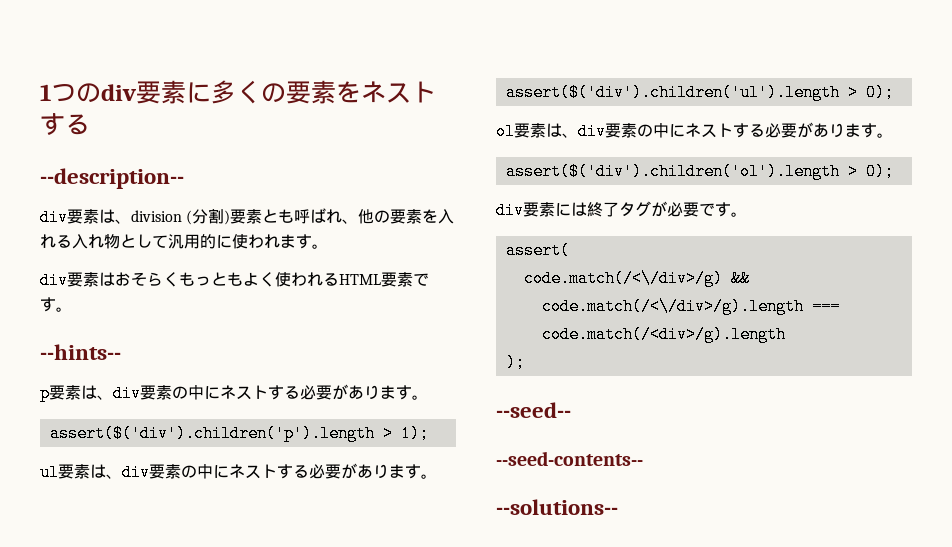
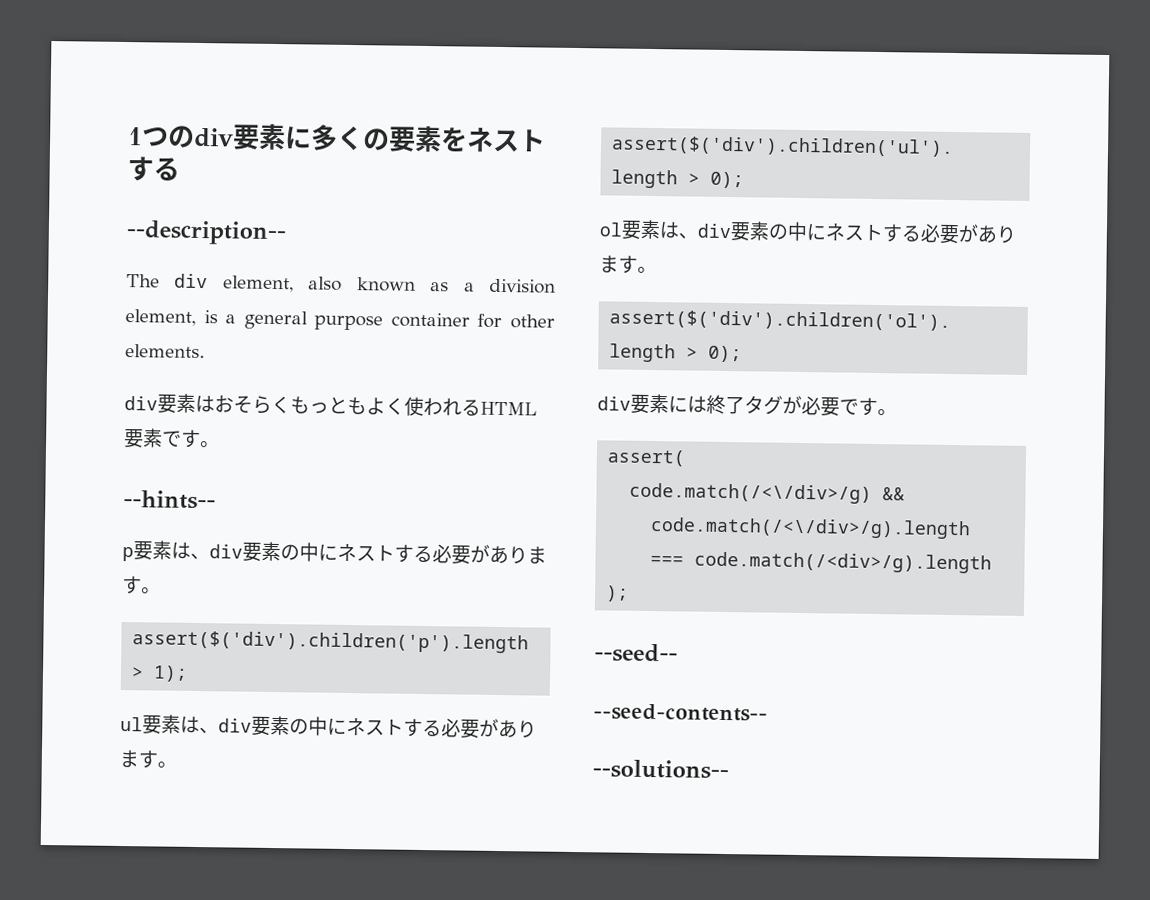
[40,208,455,226] [40,234,328,249] div要素は、division (分割)要素とも呼ばれ、他の要素を入れる入れ物として汎用的に使われます。 -> [126,273,556,294] [125,309,555,331] [125,344,205,359] The div element, also known as a division element, is a general purpose container for other elements.

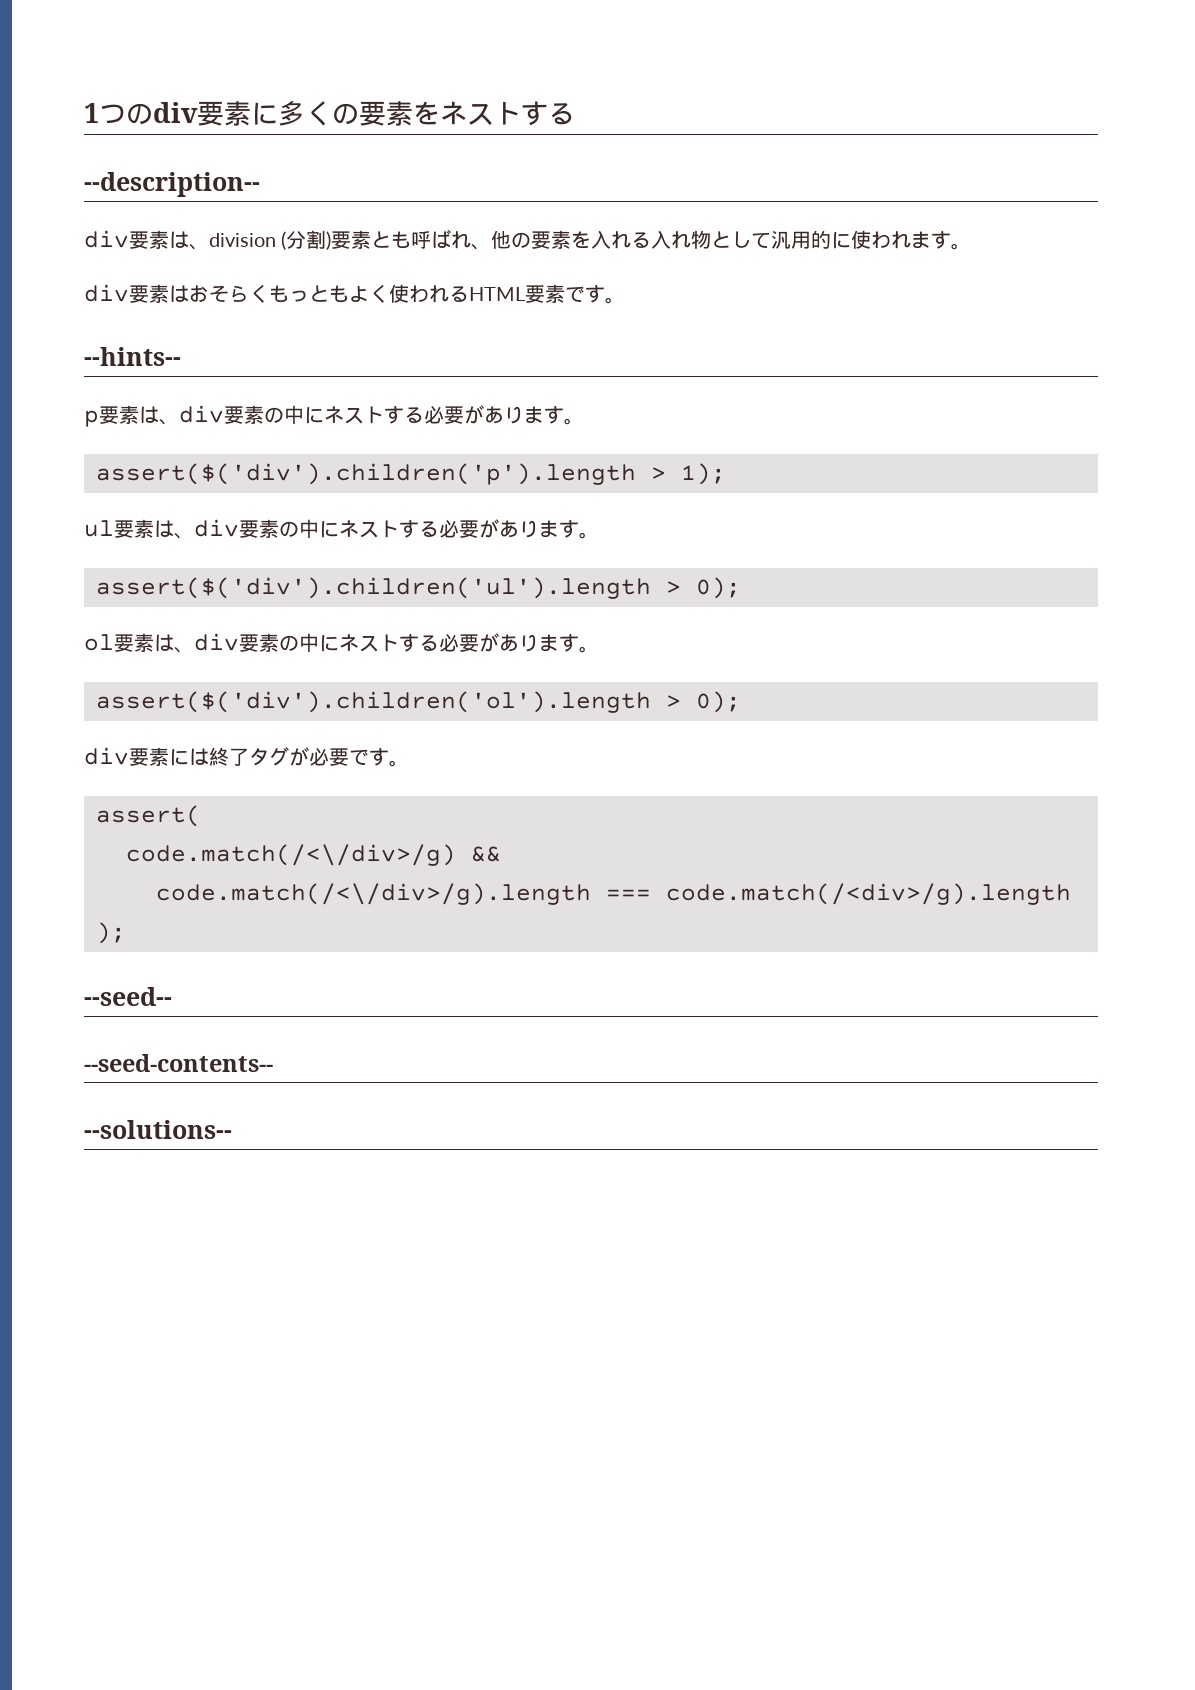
[126,273,556,294] [125,309,555,331] [125,344,205,359] The div element, also known as a division element, is a general purpose container for other elements. -> [84,229,972,250] div要素は、division (分割)要素とも呼ばれ、他の要素を入れる入れ物として汎用的に使われます。

